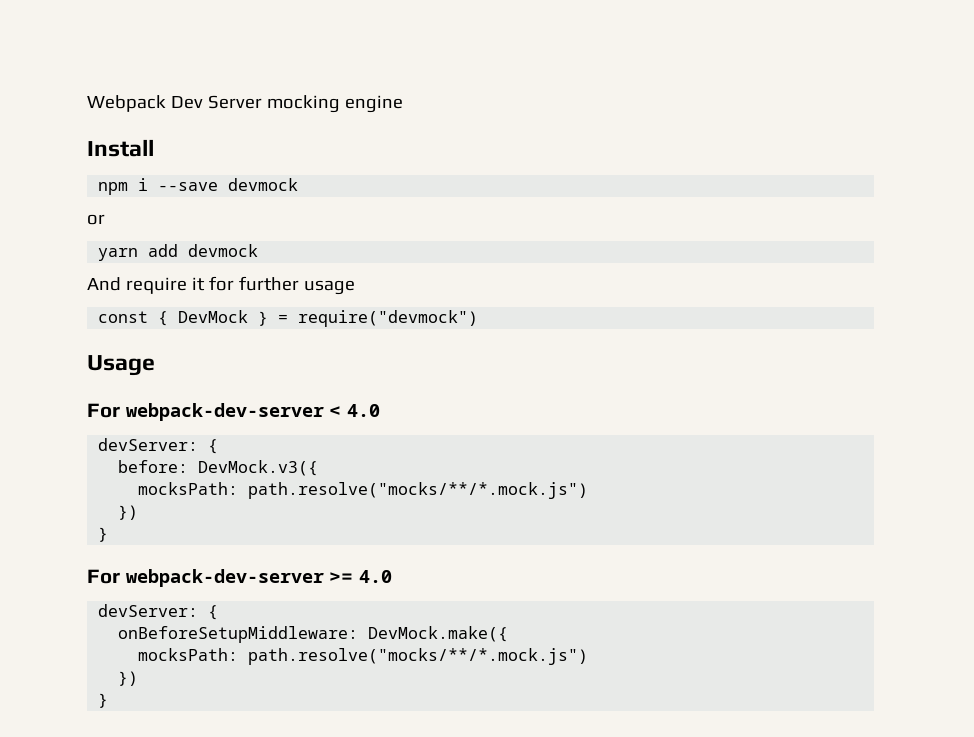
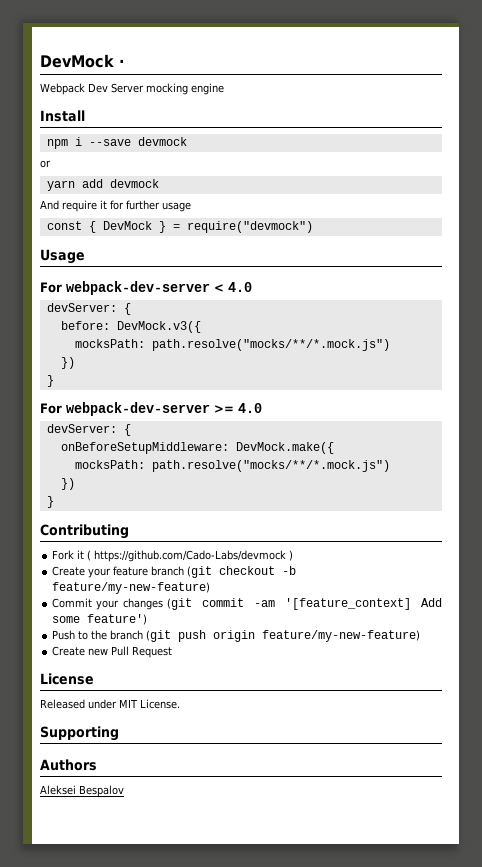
(87, 103) none -> [40,54,124,68] DevMock · //
(109, 700) none -> [40,524,129,539] [52,550,294,562] [52,566,297,578] [52,582,211,594] [52,598,442,610] [52,614,148,625] [52,630,421,642] [52,646,173,658] [40,673,94,685] [40,699,180,709] [40,726,119,741] [40,759,97,771] [40,785,124,797] // Contributing // Fork it ( https://github.com/Cado-Labs/devmock ) // Create your feature branch (git checkout -b feature/my-new-feature) // Commit your changes (git commit -am '[feature_context] Add some feature') // Push to the branch (git push origin feature/my-new-feature) // Create new Pull Request // License // Released under MIT License. // Supporting // Authors // Aleksei Bespalov

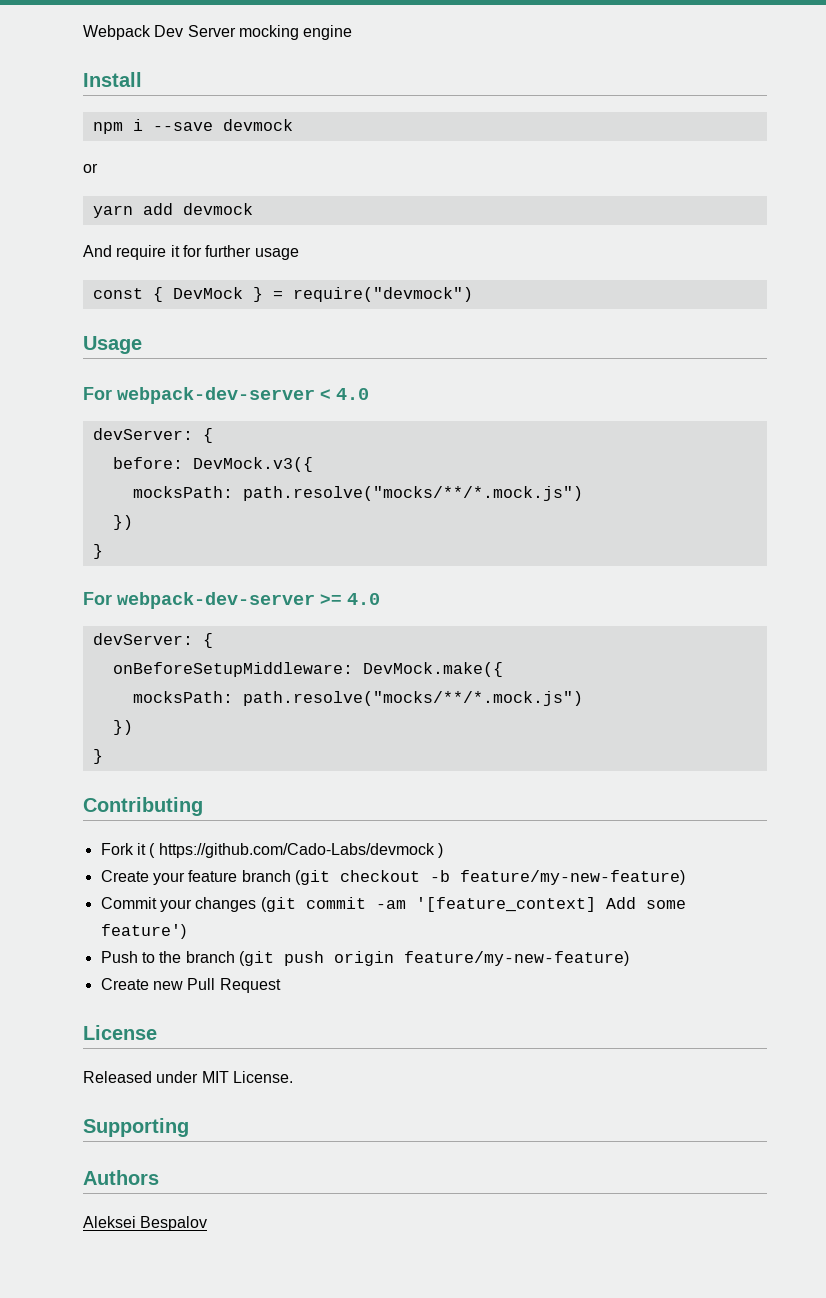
[40,54,124,68] DevMock · // -> (83, 32) none

